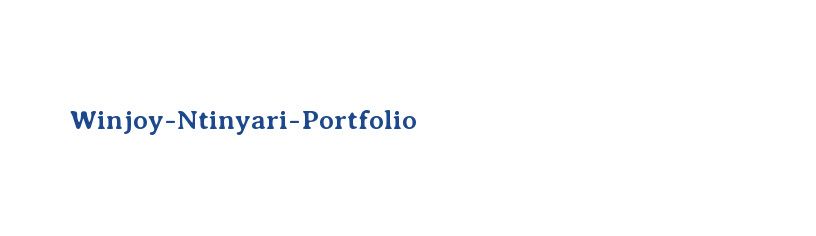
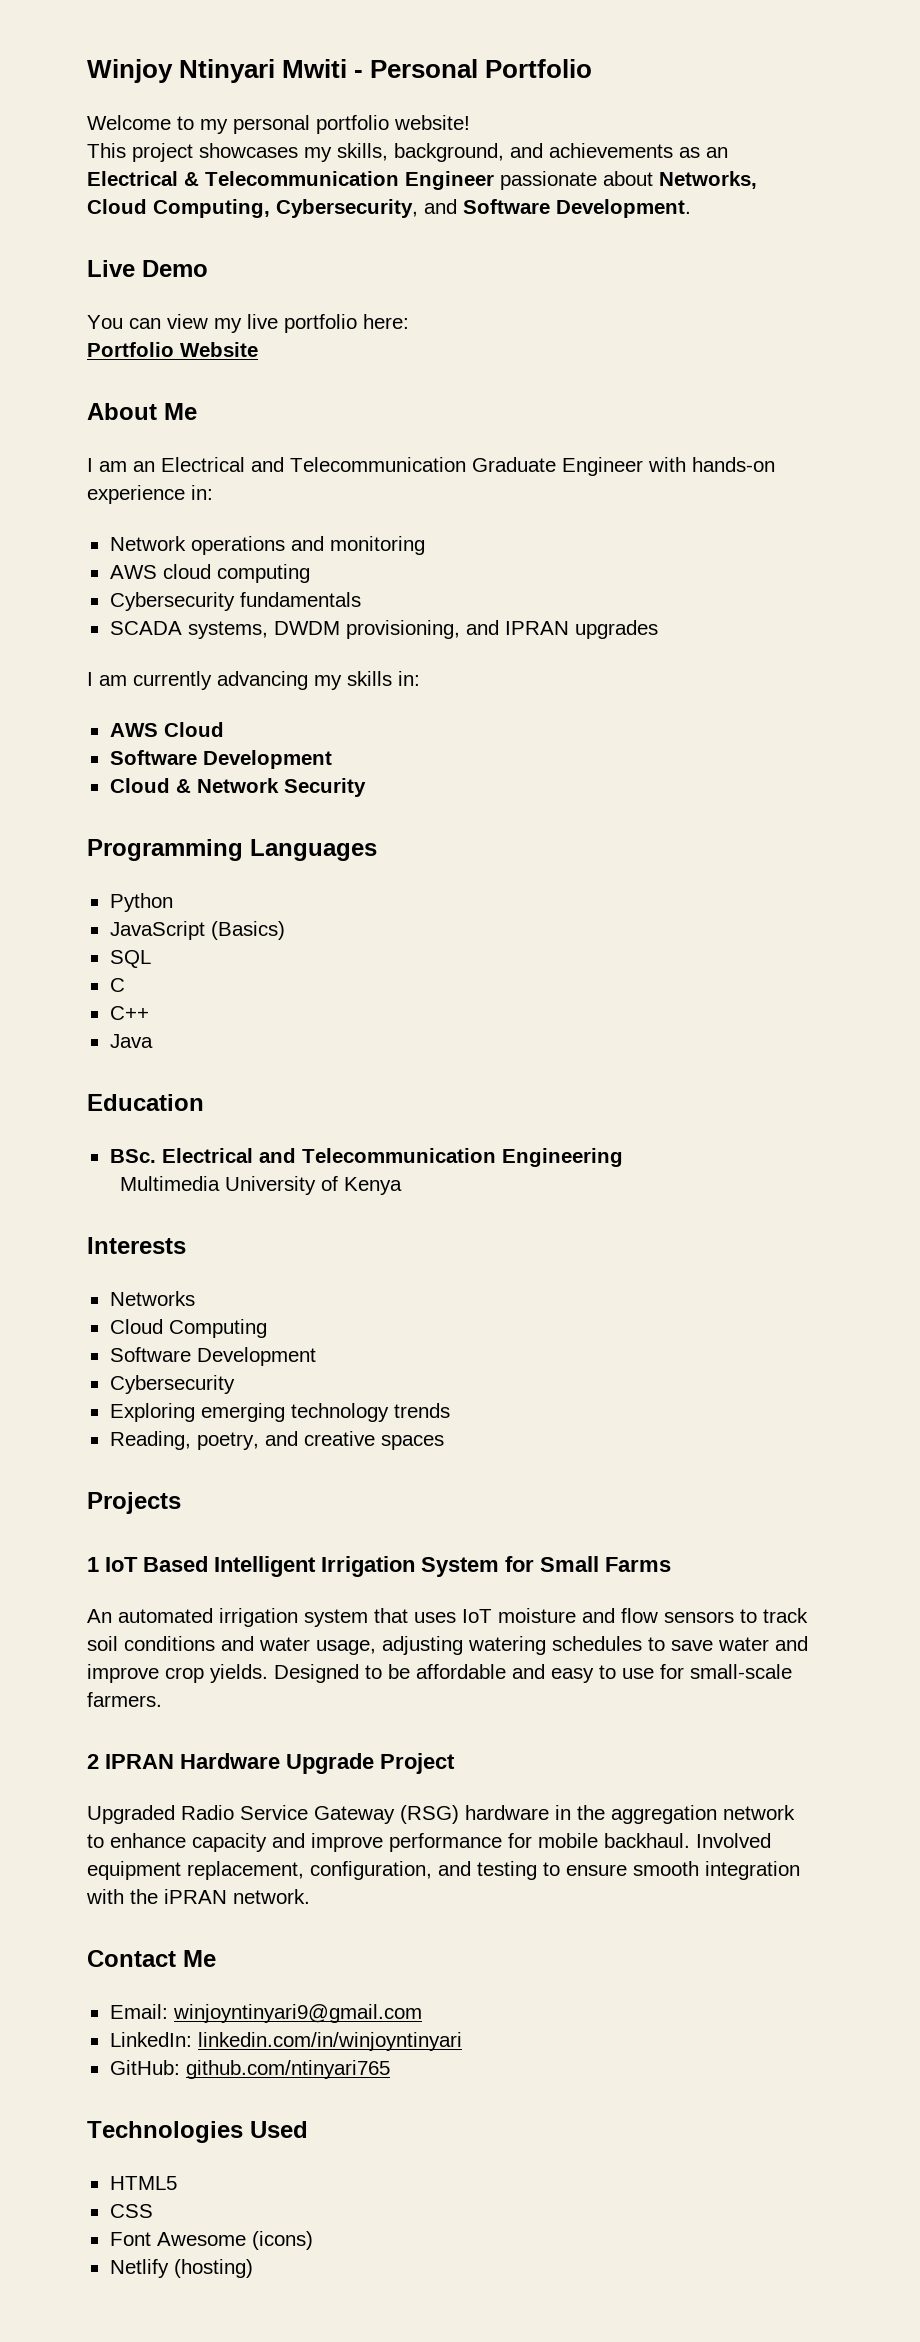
[70,110,417,135] Winjoy-Ntinyari-Portfolio -> [87,59,593,83] [87,115,470,134] [87,143,728,162] [87,171,757,190] [87,199,691,218] [87,260,208,277] [87,314,409,333] [87,342,258,357] [87,403,197,420] [87,457,775,476] [87,485,213,504] [109,536,425,555] [109,564,310,583] [109,592,361,611] [109,620,658,639] [87,671,420,690] [109,722,224,737] [109,750,332,769] [109,778,366,797] [87,839,377,861] [109,893,173,912] [109,921,285,940] [109,950,151,968] [109,978,125,992] [109,1006,149,1020] [109,1034,153,1048] [87,1094,204,1111] [109,1148,623,1167] [119,1176,402,1195] [87,1237,186,1254] [109,1291,195,1306] [109,1319,267,1338] [109,1347,316,1366] [109,1375,235,1394] [109,1403,450,1422] [109,1431,444,1450] [87,1492,181,1514] [87,1556,671,1577] [87,1608,808,1627] [87,1636,808,1655] [87,1664,792,1683] [87,1692,162,1707] [87,1753,455,1774] [87,1805,795,1824] [87,1833,771,1852] [87,1861,800,1880] [86,1889,310,1904] [87,1950,216,1967] [109,2004,422,2023] [109,2032,462,2051] [109,2060,390,2079] [87,2121,308,2143] [109,2176,177,2190] [109,2204,153,2218] [109,2231,313,2250] [109,2259,253,2278] Winjoy Ntinyari Mwiti - Personal Portfolio // Welcome to my personal portfolio website! // This project showcases my skills, background, and achievements as an Electrical & Telecommunication Engineer passionate about Networks, Cloud Computing, Cybersecurity, and Software Development. // Live Demo // You can view my live portfolio here: // Portfolio Website // About Me // I am an Electrical and Telecommunication Graduate Engineer with hands-on experience in: // Network operations and monitoring // AWS cloud computing // Cybersecurity fundamentals // SCADA systems, DWDM provisioning, and IPRAN upgrades // I am currently advancing my skills in: // AWS Cloud // Software Development // Cloud & Network Security // Programming Languages // Python // JavaScript (Basics) // SQL // C // C++ // Java // Education // BSc. Electrical and Telecommunication Engineering // Multimedia University of Kenya // Interests // Networks // Cloud Computing // Software Development // Cybersecurity // Exploring emerging technology trends // Reading, poetry, and creative spaces // Projects // 1 IoT Based Intelligent Irrigation System for Small Farms // An automated irrigation system that uses IoT moisture and flow sensors to track soil conditions and water usage, adjusting watering schedules to save water and improve crop yields. Designed to be affordable and easy to use for small-scale farmers. // 2 IPRAN Hardware Upgrade Project // Upgraded Radio Service Gateway (RSG) hardware in the aggregation network to enhance capacity and improve performance for mobile backhaul. Involved equipment replacement, configuration, and testing to ensure smooth integration with the iPRAN network. // Contact Me // Email: winjoyntinyari9@gmail.com // LinkedIn: linkedin.com/in/winjoyntinyari // GitHub: github.com/ntinyari765 // Technologies Used // HTML5 // CSS // Font Awesome (icons) // Netlify (hosting)

